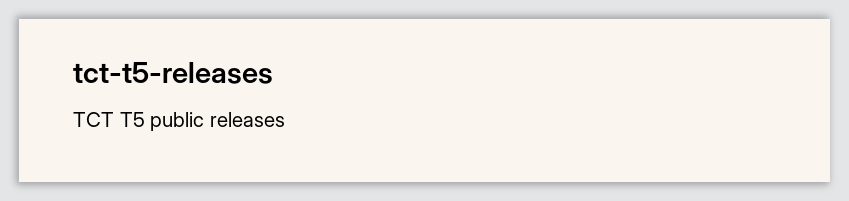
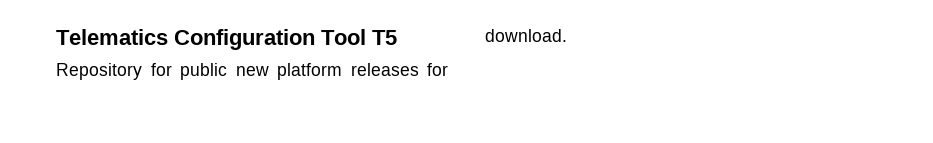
[73,62,273,84] [73,112,285,131] tct-t5-releases // TCT T5 public releases -> [56,29,397,50] [56,63,448,80] [485,29,567,42] Telematics Configuration Tool T5 // Repository for public new platform releases for download.

